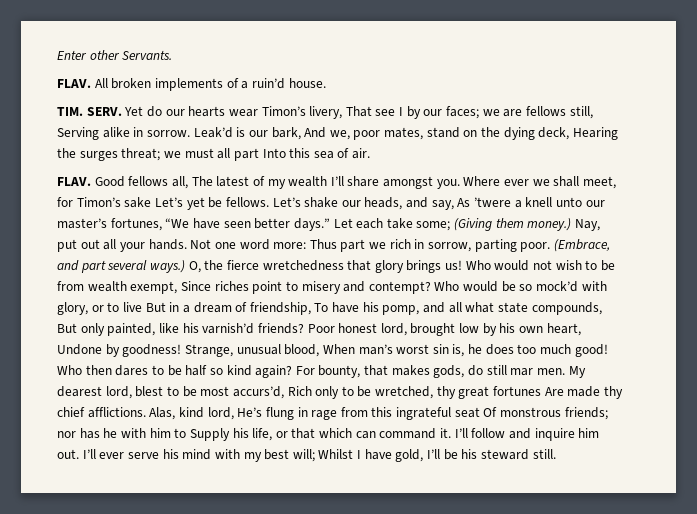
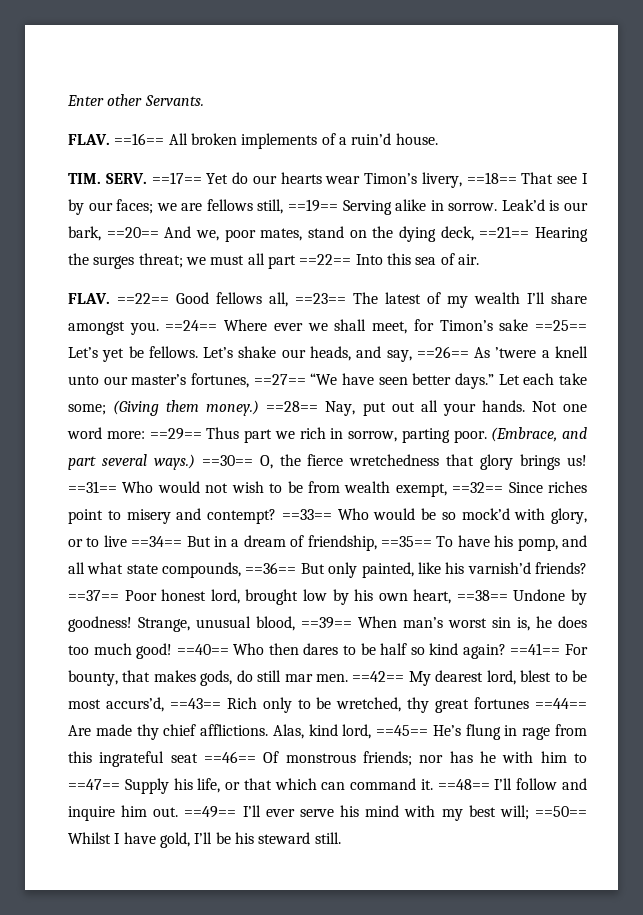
(91, 83) none -> [114,133,165,145] ==16==
(122, 111) none -> [151,172,202,184] ==17==
(343, 112) none -> [466,172,517,184] ==18==
(593, 112) none -> [288,199,338,212] ==19==
(301, 133) none -> [106,227,159,238] ==20==
(570, 133) none -> [479,226,530,238] ==21==
(259, 154) none -> [299,254,352,265] ==22==
(91, 181) none -> [117,293,169,304] ==22==
(188, 182) none -> [295,293,346,304] ==23==
(460, 184) none -> [165,320,218,331] ==24==
(152, 202) none -> [535,320,588,331] ==25==
(454, 205) none -> [416,346,469,358] ==26==
(162, 224) none -> [253,374,306,385] ==27==
(572, 224) none -> [266,401,319,412] ==28==
(307, 245) none -> [149,428,202,440] ==29==
(185, 266) none -> [201,455,253,466] ==30==
(463, 265) none -> [68,481,117,493] ==31==
(178, 287) none -> [452,482,504,493] ==32==
(431, 287) none -> [281,509,332,520] ==33==
(142, 307) none -> [131,536,183,547] ==34==
(311, 308) none -> [381,536,432,547] ==35==
(602, 308) none -> [245,562,297,574] ==36==
(304, 328) none -> [68,590,119,601] ==37==
(581, 329) none -> [456,590,508,601] ==38==
(320, 350) none -> [301,617,352,629] ==39==
(608, 350) none -> [176,644,229,655] ==40==
(293, 371) none -> [510,643,561,655] ==41==
(565, 371) none -> [352,671,405,682] ==42==
(284, 392) none -> [169,698,221,709] ==43==
(542, 391) none -> [535,698,588,709] ==44==
(234, 413) none -> [376,725,429,736] ==45==
(480, 412) none -> [204,751,256,763] ==46==
(187, 433) none -> [68,779,120,790] ==47==
(452, 433) none -> [437,779,490,790] ==48==
(79, 454) none -> [184,806,237,818] ==49==
(315, 455) none -> [534,806,587,817] ==50==

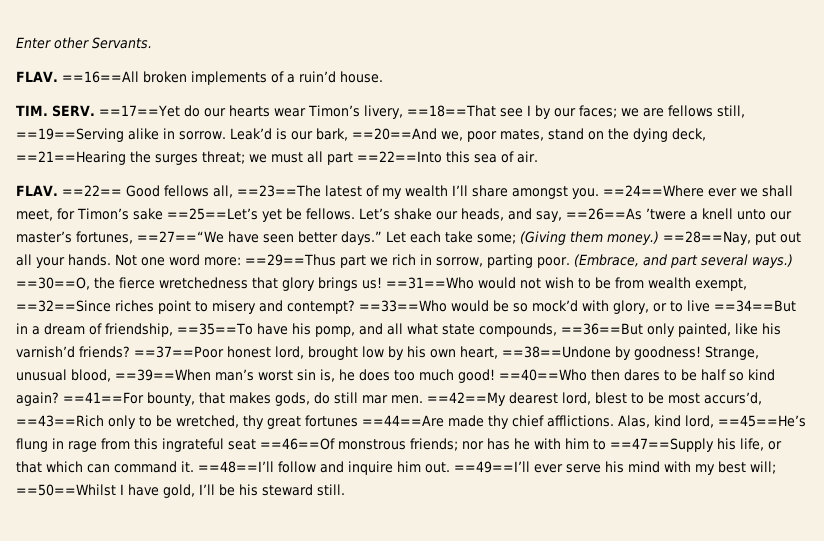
[114,133,188,145] ==16== All -> [61,71,139,83] ==16==All
[151,172,229,184] ==17== Yet -> [98,105,180,117] ==17==Yet
[466,172,554,184] ==18== That -> [406,105,496,117] ==18==That
[288,199,392,215] ==19== Serving -> [16,128,124,142] ==19==Serving
[106,226,192,238] ==20== And -> [351,128,437,140] ==20==And
[479,226,588,242] ==21== Hearing -> [16,151,126,165] ==21==Hearing
[299,254,383,265] ==22== Into -> [357,151,442,163] ==22==Into
[295,292,378,304] ==23== The -> [236,185,321,197] ==23==The
[165,319,268,331] ==24== Where -> [602,185,704,197] ==24==Where
[535,320,588,331] [68,347,98,358] ==25== Let’s -> [167,208,258,220] ==25==Let’s
[416,346,491,358] ==26== As -> [566,208,642,220] ==26==As
[253,373,338,385] ==27== “We -> [137,231,224,243] ==27==“We
[266,401,356,416] ==28== Nay, -> [662,231,751,245] ==28==Nay,
[149,427,240,440] ==29== Thus -> [245,254,336,266] ==29==Thus
[201,455,273,469] ==30== O, -> [16,277,90,290] ==30==O,
[68,481,154,493] ==31== Who -> [386,277,474,289] ==31==Who
[452,482,543,493] ==32== Since -> [16,300,111,312] ==32==Since
[281,508,369,520] ==33== Who -> [359,300,447,312] ==33==Who
[131,536,211,547] ==34== But -> [714,300,796,312] ==34==But
[381,536,454,547] ==35== To -> [177,323,253,335] ==35==To
[245,562,325,574] ==36== But -> [560,323,643,335] ==36==But
[68,590,157,601] ==37== Poor -> [134,346,224,358] ==37==Poor
[456,589,566,601] ==38== Undone -> [502,346,611,358] ==38==Undone
[301,616,397,629] ==39== When -> [115,369,211,381] ==39==When
[176,643,265,655] ==40== Who -> [499,369,587,381] ==40==Who
[510,643,588,655] ==41== For -> [63,392,144,404] ==41==For
[352,671,431,686] ==42== My -> [427,392,506,406] ==42==My
[169,697,257,709] ==43== Rich -> [16,415,104,427] ==43==Rich
[535,698,588,709] [68,725,91,736] ==44== Are -> [362,415,444,427] ==44==Are
[376,725,461,736] ==45== He’s -> [718,415,806,427] ==45==He’s
[204,751,280,763] ==46== Of -> [260,438,335,450] ==46==Of
[68,778,169,794] ==47== Supply -> [610,438,714,452] ==47==Supply
[437,778,513,790] ==48== I’ll -> [198,461,274,473] ==48==I’ll
[184,805,261,818] ==49== I’ll -> [454,461,530,473] ==49==I’ll
[534,806,587,817] [68,832,111,844] ==50== Whilst -> [16,484,116,496] ==50==Whilst

